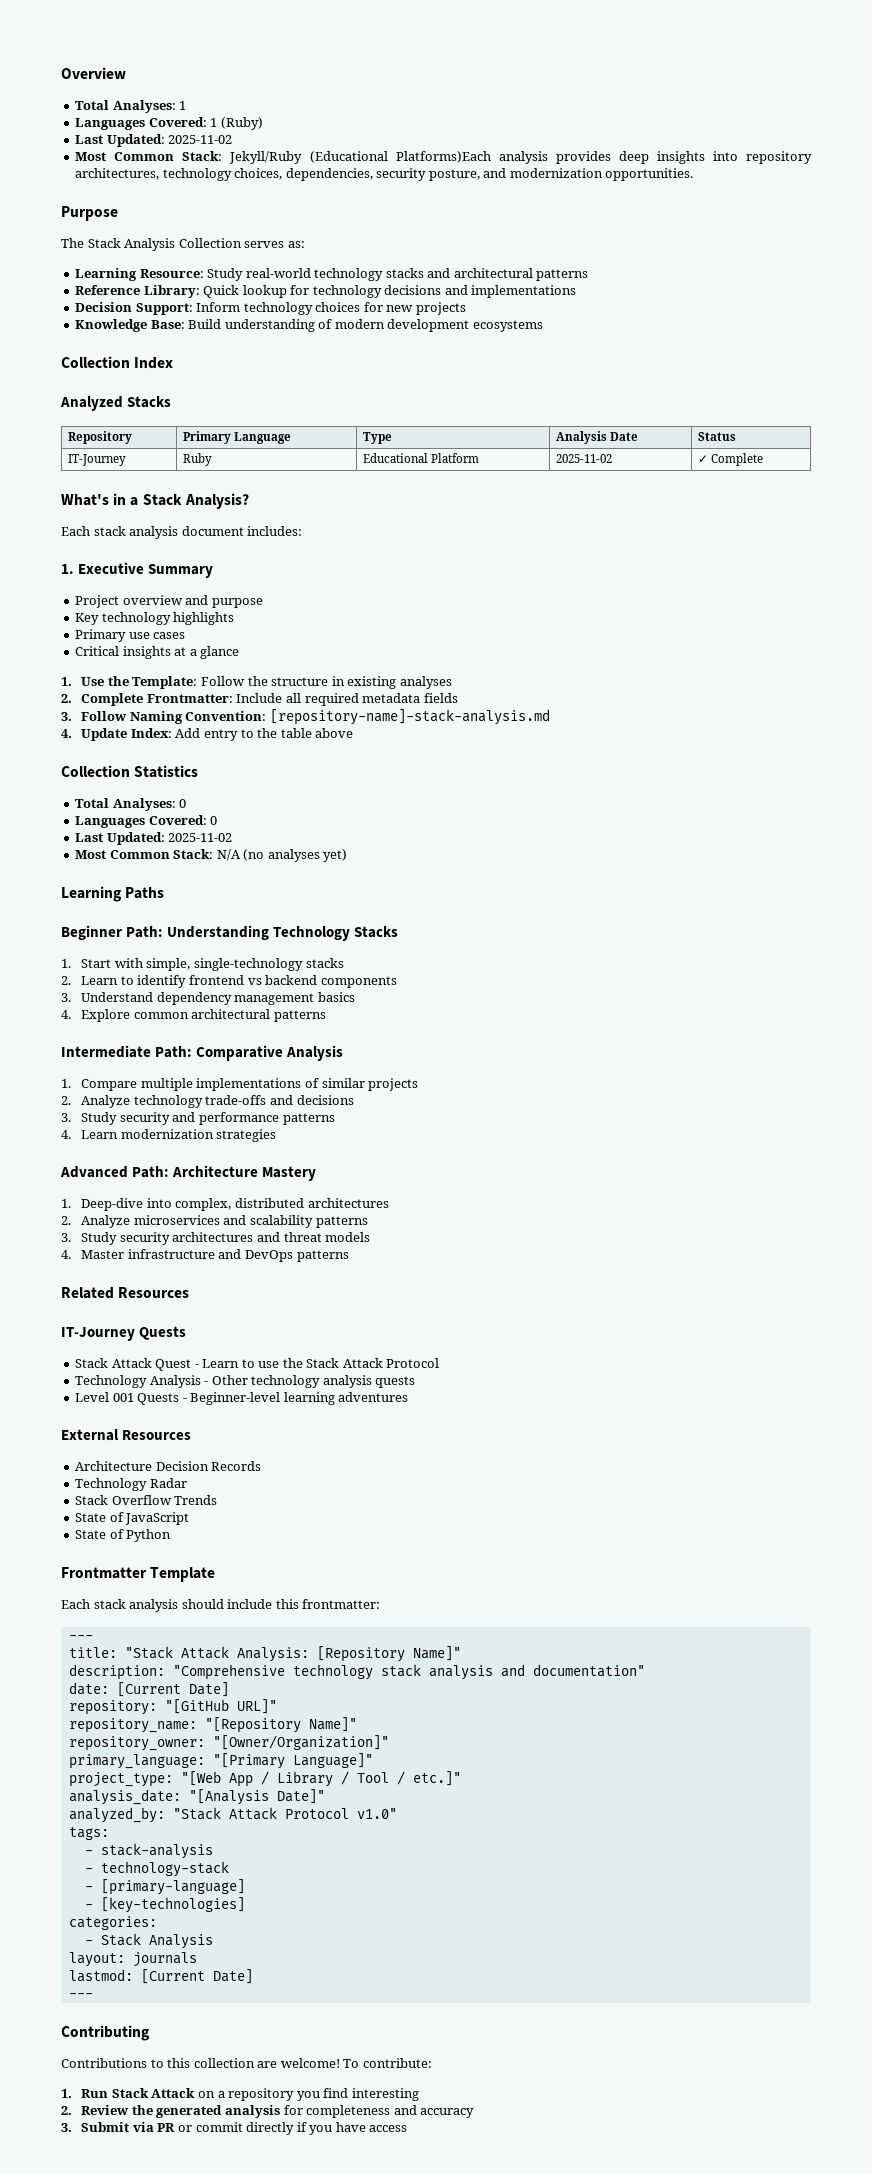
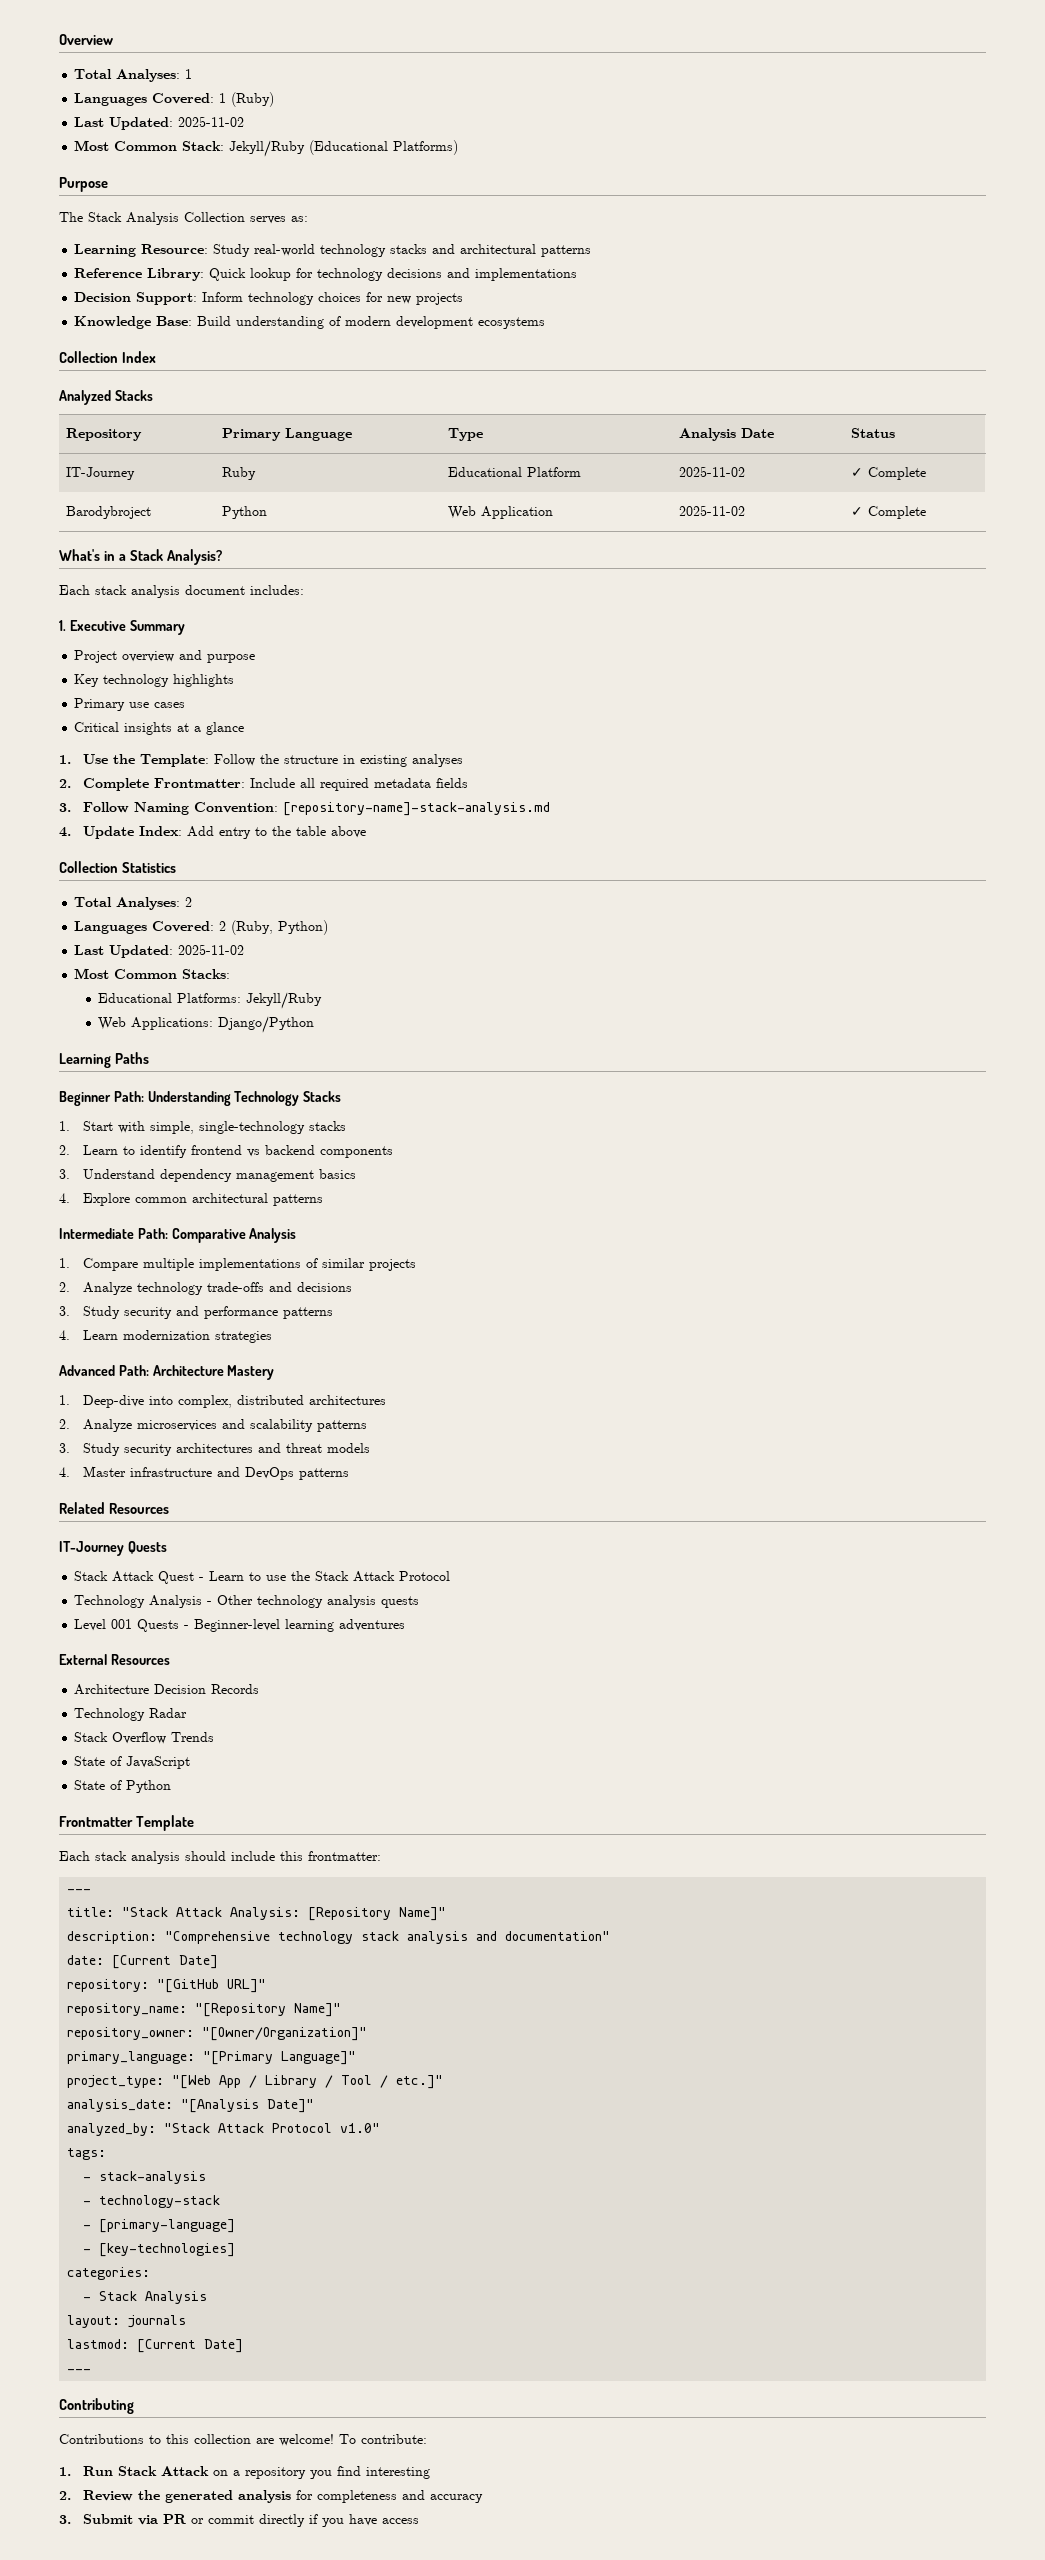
[395,151,813,164] [75,168,694,181] Platforms)Each analysis provides deep insights into repository architectures, technology choices, dependencies, security posture, and modernization opportunities. -> [393,140,459,155] Platforms)
(764, 459) none -> [66,506,152,519] [222,506,268,519] [448,506,554,519] [679,505,746,516] [851,506,927,519] // Barodybroject | Python | Web Application | 2025-11-02 | ✓ Complete
[179,799,187,808] [75,815,218,828] [75,832,233,845] [75,849,348,862] 0 // Languages Covered: 0 // Last Updated: 2025-11-02 // Most Common Stack: N/A (no analyses yet) -> [185,897,193,907] [74,920,329,935] [74,944,245,958] [74,968,231,979] [98,992,323,1009] [98,1016,315,1033] 2 // Languages Covered: 2 (Ruby, Python) // Last Updated: 2025-11-02 // Most Common Stacks: // Educational Platforms: Jekyll/Ruby // Web Applications: Django/Python

